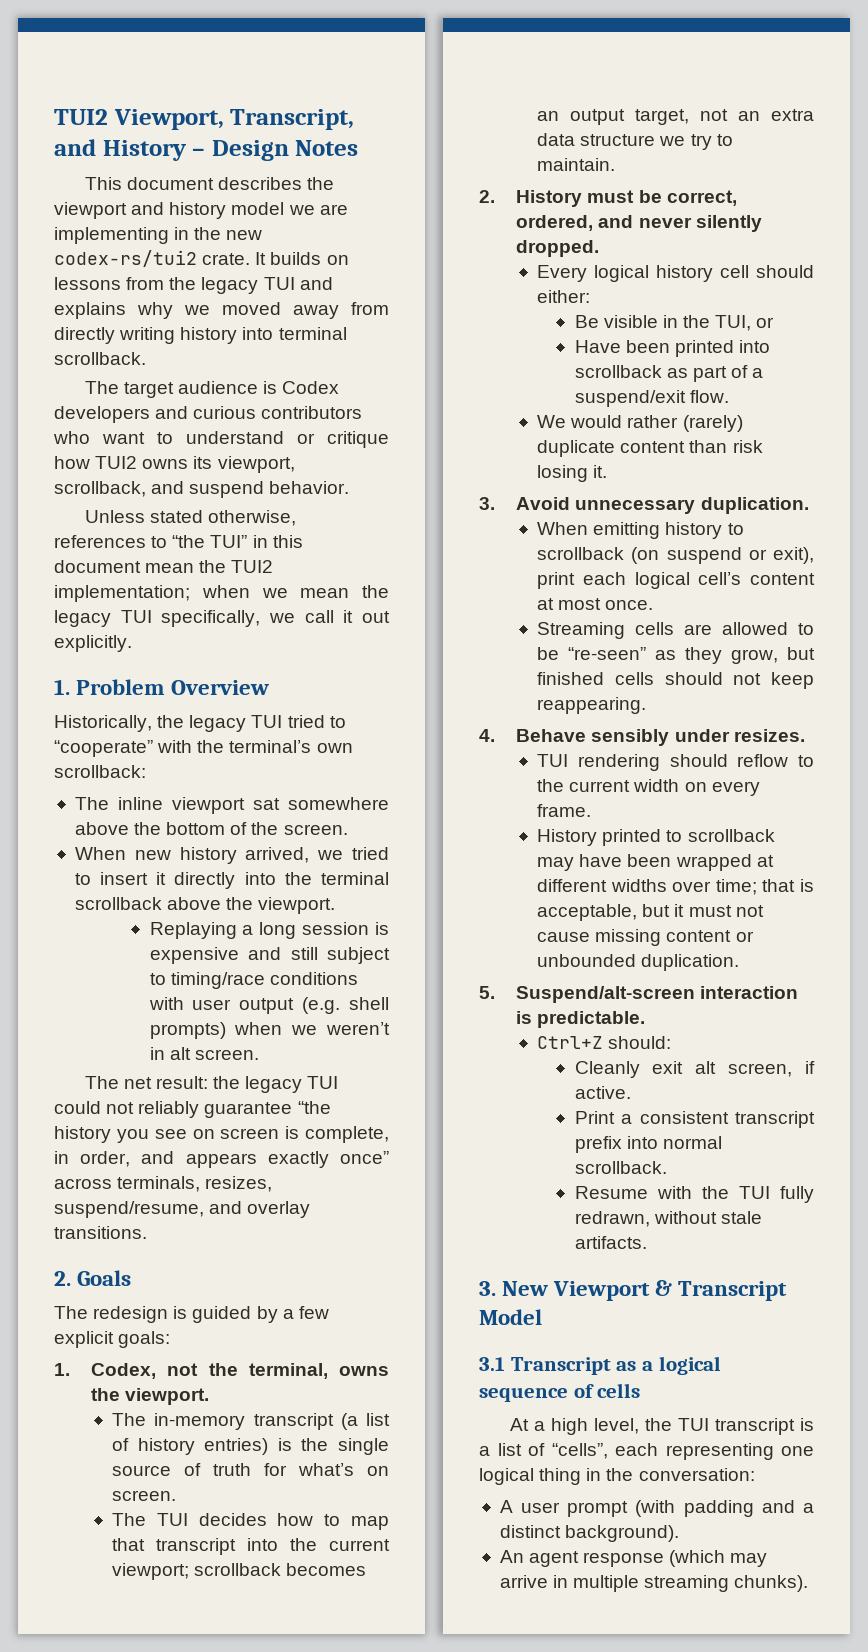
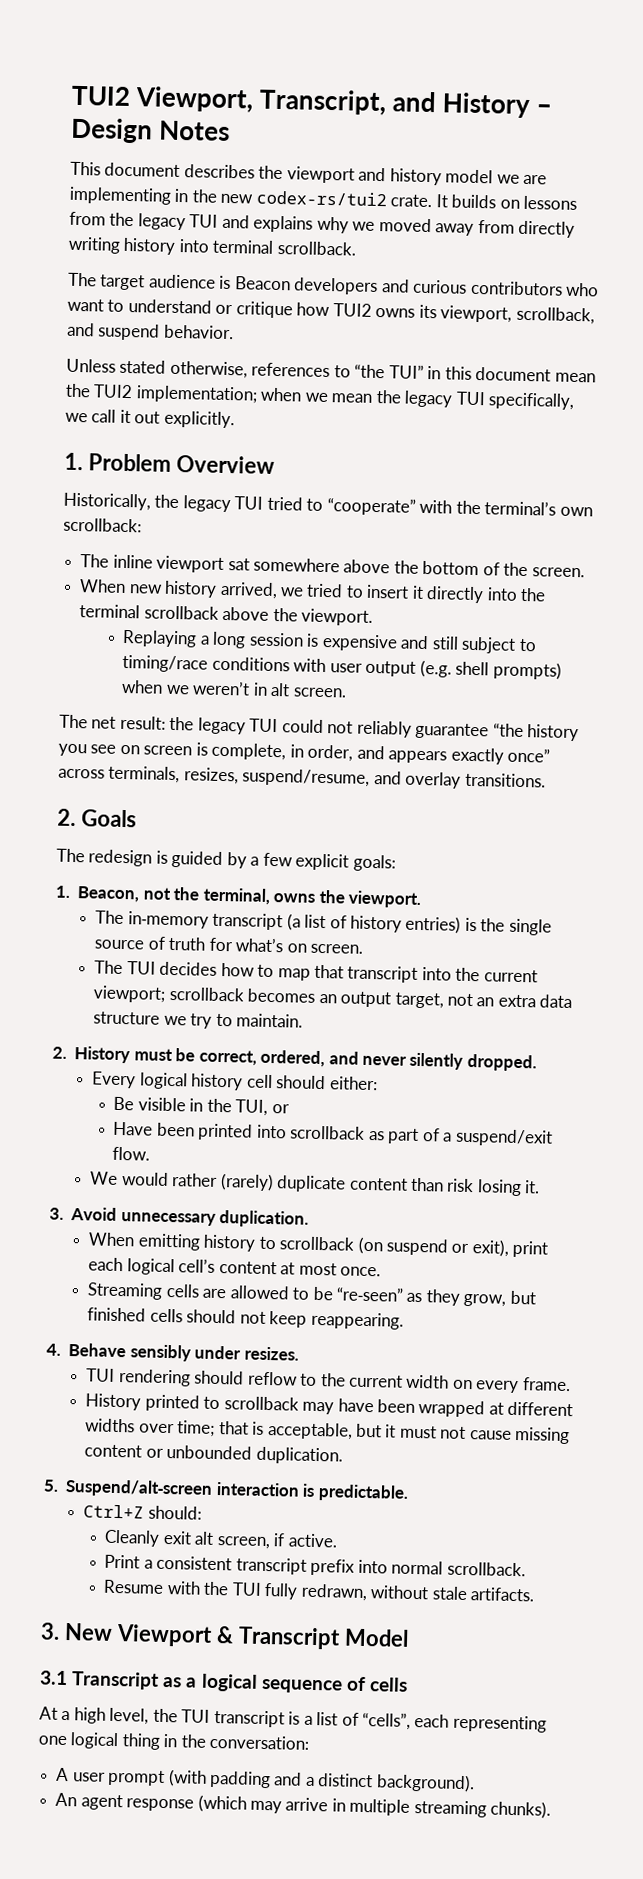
[282,381,340,394] Codex -> [234,276,291,291] Beacon
[91,1363,157,1379] Codex, -> [77,886,141,903] Beacon,

